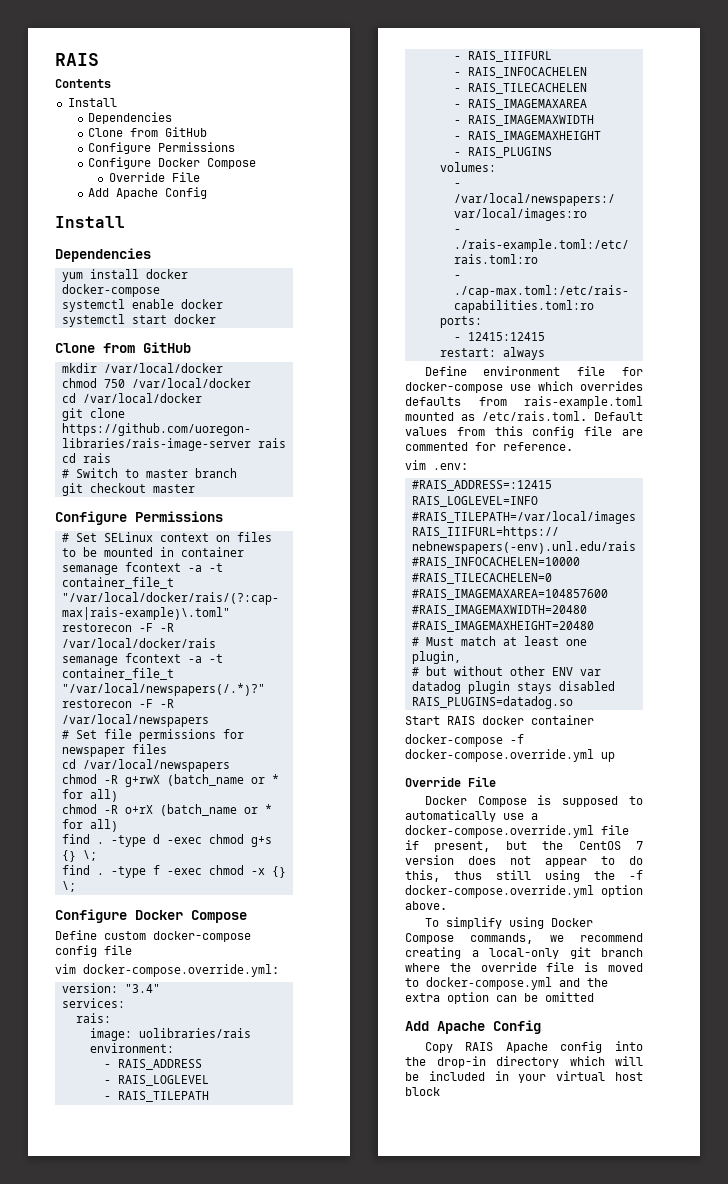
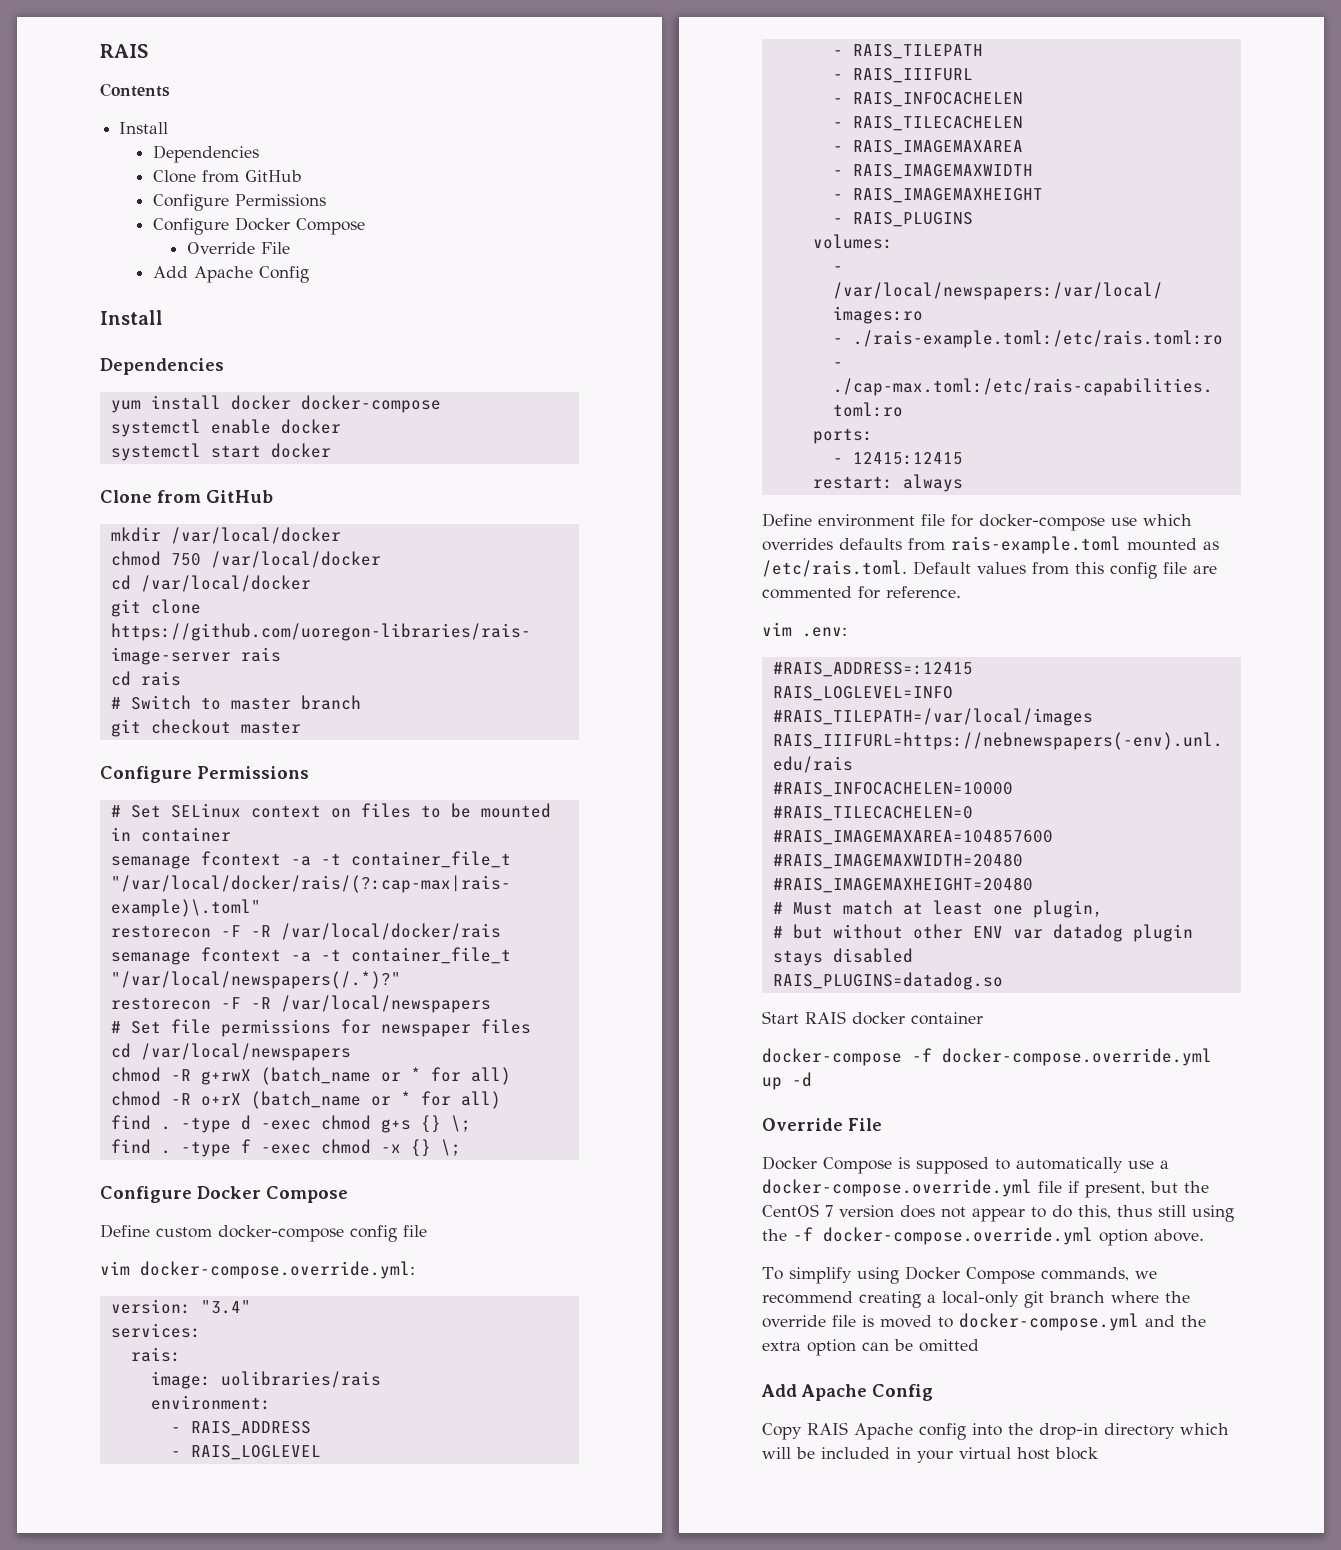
(615, 757) none -> [792,1072,812,1087] -d

